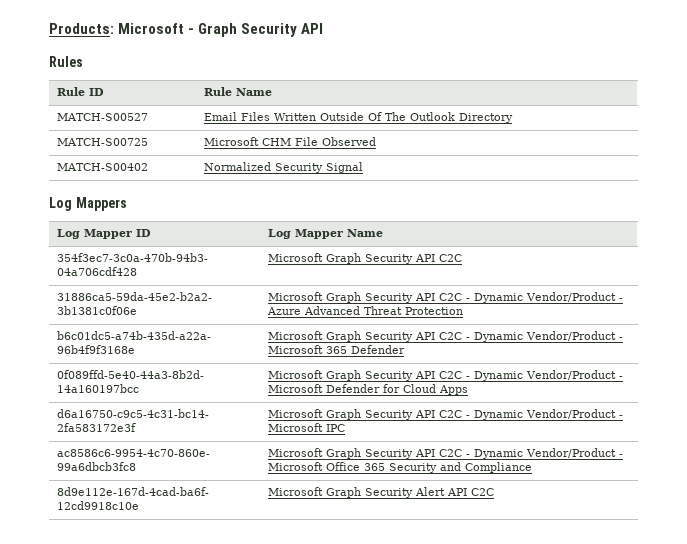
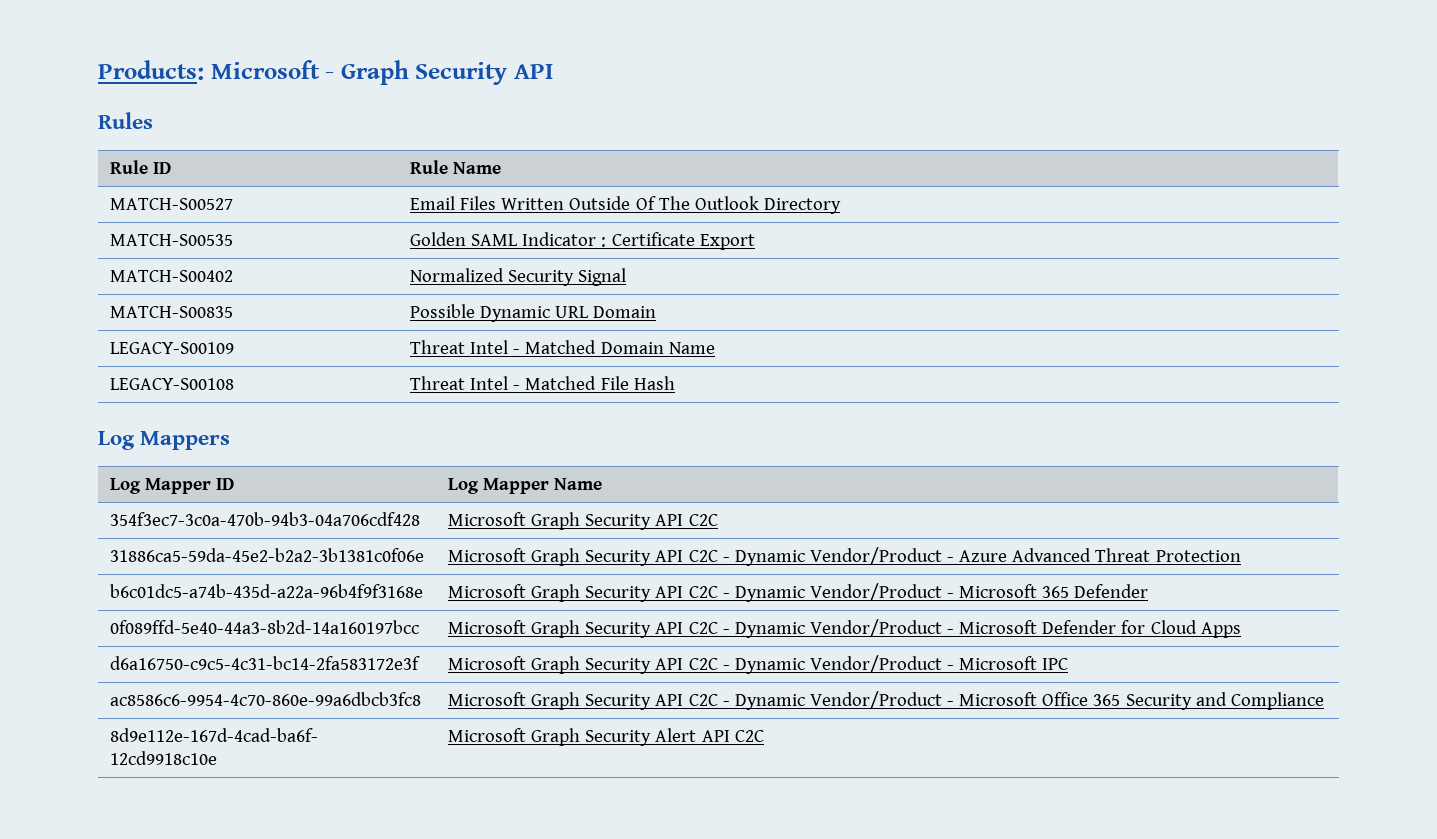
[57,138,149,146] [204,137,377,146] [57,163,149,171] [204,162,364,173] MATCH-S00725 | Microsoft CHM File Observed // MATCH-S00402 | Normalized Security Signal -> [110,234,234,246] [410,232,755,250] [110,270,234,282] [410,268,627,286] [110,306,234,318] [410,304,657,322] [110,342,235,354] [410,340,715,354] [110,378,235,390] [410,376,675,390] MATCH-S00535 | Golden SAML Indicator : Certificate Export // MATCH-S00402 | Normalized Security Signal // MATCH-S00835 | Possible Dynamic URL Domain // LEGACY-S00109 | Threat Intel - Matched Domain Name // LEGACY-S00108 | Threat Intel - Matched File Hash

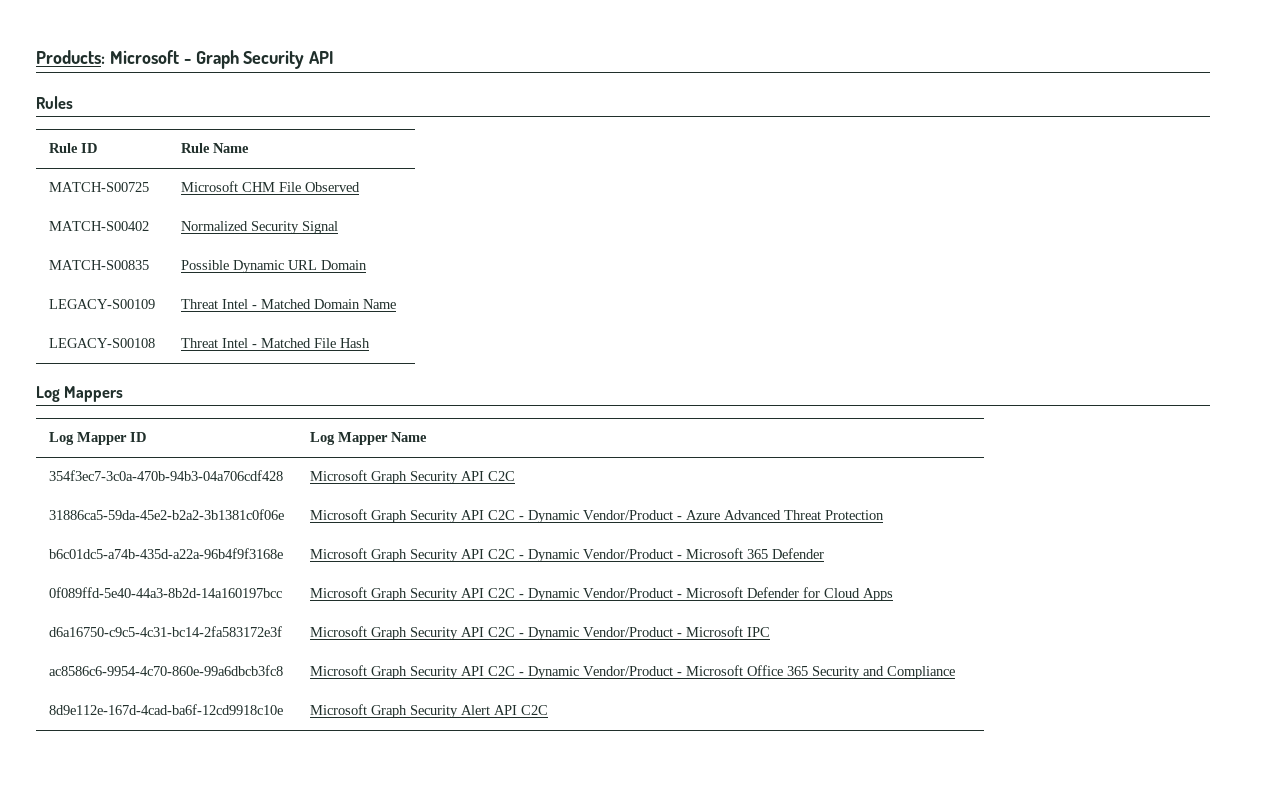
[110,198,234,210] [410,196,841,214] [110,234,234,246] [410,232,755,250] MATCH-S00527 | Email Files Written Outside Of The Outlook Directory // MATCH-S00535 | Golden SAML Indicator : Certificate Export -> [48,182,149,192] [180,181,360,192] MATCH-S00725 | Microsoft CHM File Observed

